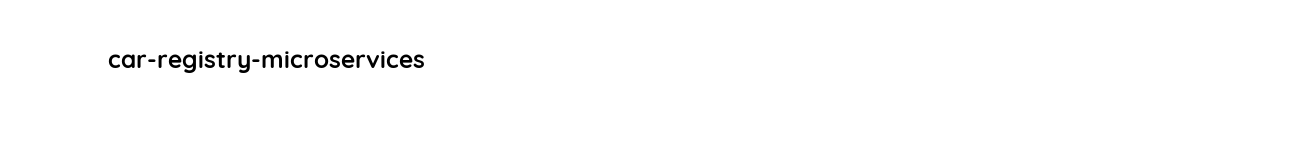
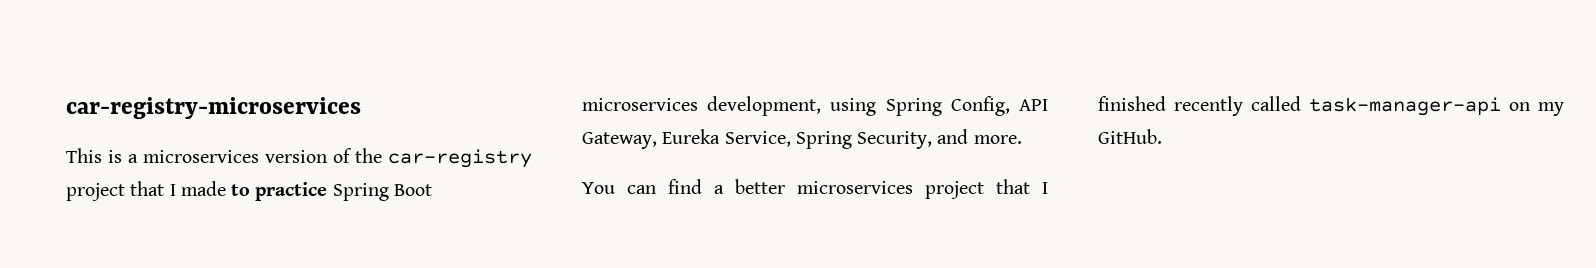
(425, 62) none -> [66,148,532,168] [66,181,432,201] [582,96,1048,116] [582,129,1022,149] [582,179,1048,199] [1098,96,1564,116] [1098,129,1162,144] // This is a microservices version of the car-registry project that I made to practice Spring Boot microservices development, using Spring Config, API Gateway, Eureka Service, Spring Security, and more. // You can find a better microservices project that I finished recently called task-manager-api on my GitHub.

